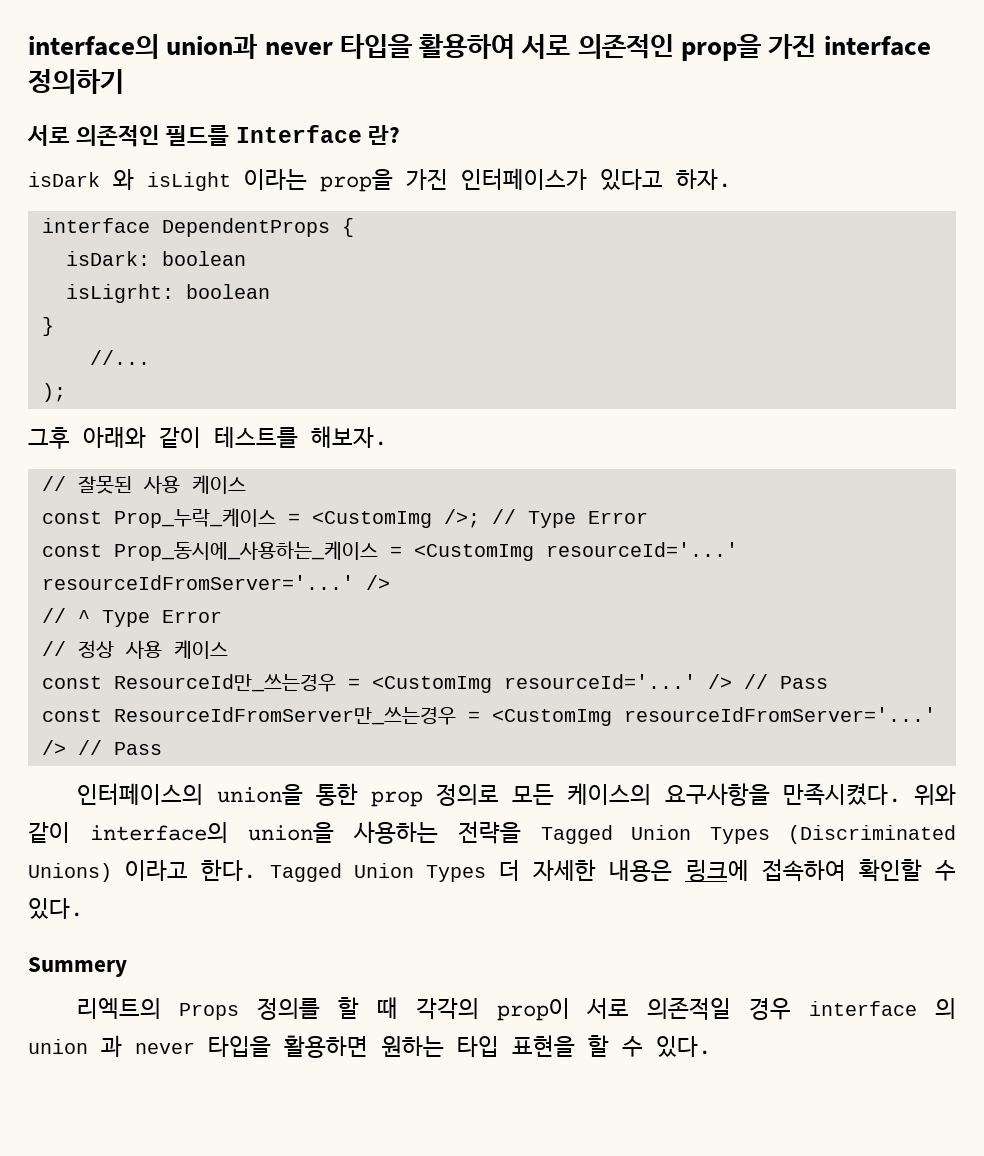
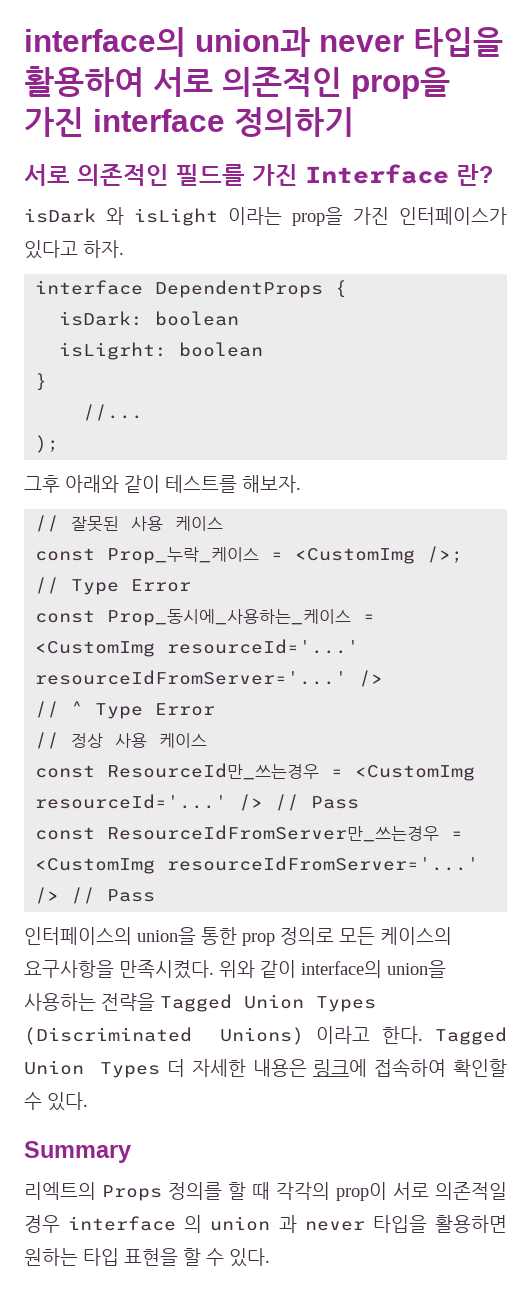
(230, 135) none -> [252,164,298,186] 가진
[28,957,127,977] Summery -> [24,1141,131,1163] Summary

